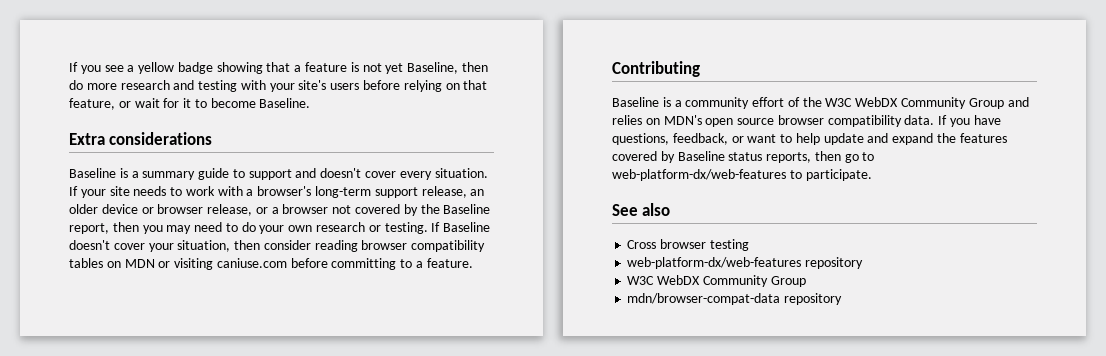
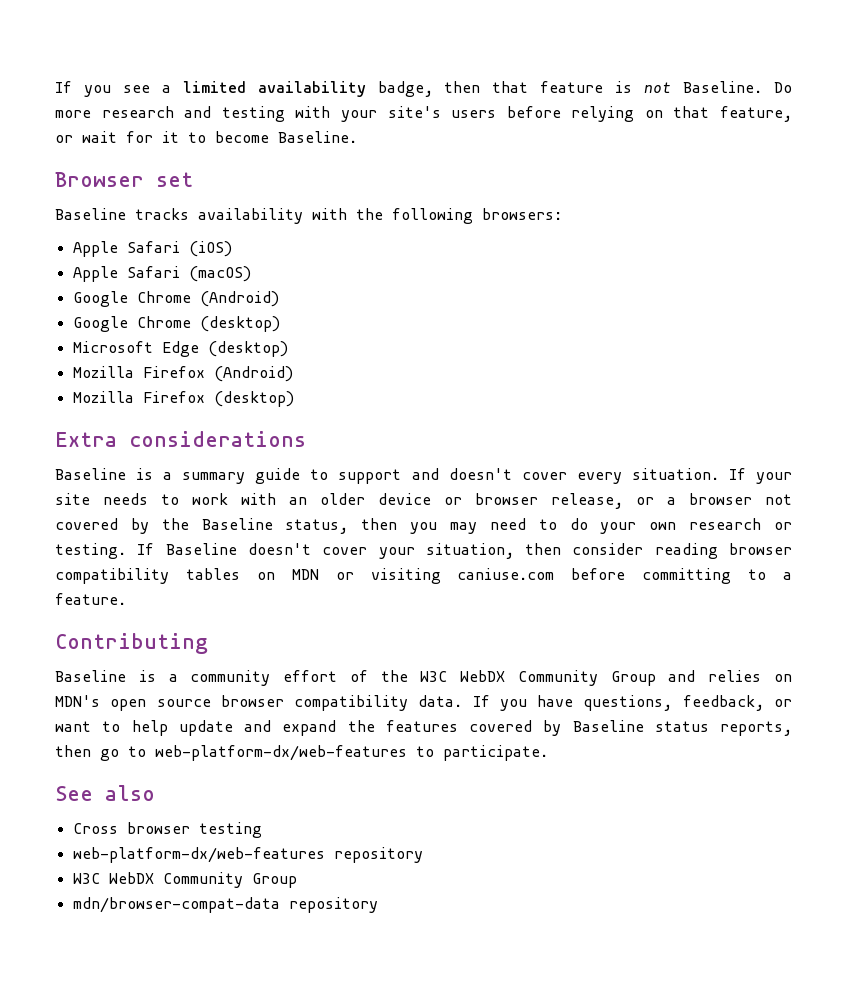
[138,62,488,74] [69,80,83,90] yellow badge showing that a feature is not yet Baseline, then do -> [182,81,792,97] limited availability badge, then that feature is not Baseline. Do
(311, 103) none -> [55,172,193,187] [55,208,562,224] [72,241,232,257] [72,266,251,282] [72,291,279,307] [72,316,280,332] [72,341,288,357] [72,366,293,382] [72,391,294,407] // Browser set // Baseline tracks availability with the following browsers: // Apple Safari (iOS) // Apple Safari (macOS) // Google Chrome (Android) // Google Chrome (desktop) // Microsoft Edge (desktop) // Mozilla Firefox (Android) // Mozilla Firefox (desktop)
[246,186,467,198] a browser's long-term support release, -> (276, 499) none
[69,223,109,234] report, -> [285,519,349,534] status,

